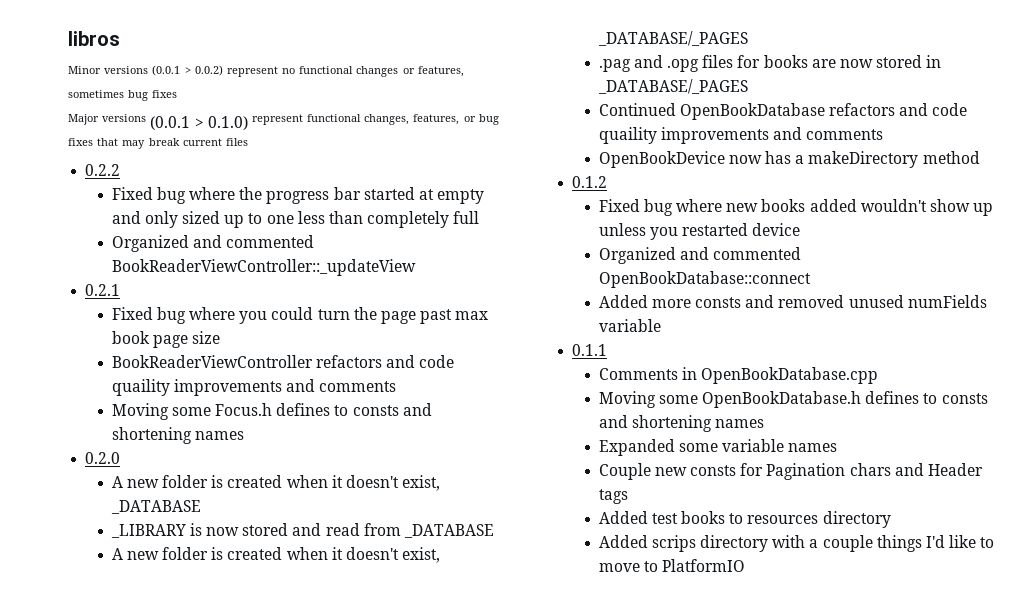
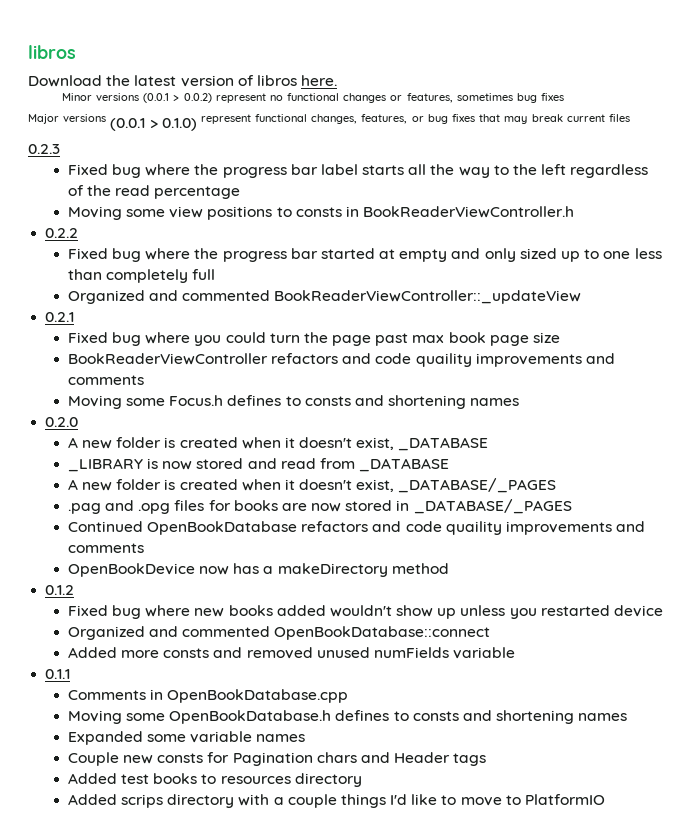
[68,31,120,46] libros -> [28,45,76,59] [28,75,338,87] libros // Download the latest version of libros here.
(248, 142) none -> [28,144,60,154] [67,164,649,178] [67,185,241,199] [67,206,575,220] // 0.2.3 // Fixed bug where the progress bar label starts all the way to the left regardless of the read percentage // Moving some view positions to consts in BookReaderViewController.h

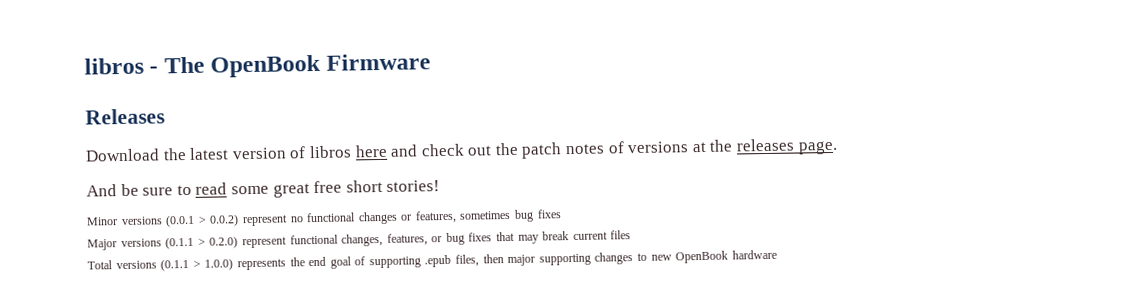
[28,45,76,59] libros -> [84,53,431,78] [85,108,165,125] libros - The OpenBook Firmware // Releases
[301,75,338,86] here. -> [354,138,838,159] [86,179,441,198] here and check out the patch notes of versions at the releases page. // And be sure to read some great free short stories!
[110,118,197,131] (0.0.1 > 0.1.0) -> [165,236,239,250] (0.1.1 > 0.2.0)
[28,144,60,154] [67,164,649,178] [67,185,241,199] [67,206,575,220] [45,228,79,238] [67,248,662,262] [67,269,216,283] [67,290,582,304] [45,312,75,322] [67,332,561,346] [67,353,615,367] [67,375,144,385] [67,395,520,409] [45,417,79,427] [67,437,489,451] [67,458,450,472] [67,478,557,493] [67,499,572,514] [67,521,646,535] [67,543,144,553] [67,563,449,577] [45,585,75,595] [67,605,664,619] [67,626,491,640] [67,647,516,659] [45,669,71,679] [67,689,349,703] [67,710,628,724] [67,731,306,745] [67,752,487,766] [67,773,362,787] [67,794,606,808] 0.2.3 // Fixed bug where the progress bar label starts all the way to the left regardless of the read percentage // Moving some view positions to consts in BookReaderViewController.h // 0.2.2 // Fixed bug where the progress bar started at empty and only sized up to one less than completely full // Organized and commented BookReaderViewController::_updateView // 0.2.1 // Fixed bug where you could turn the page past max book page size // BookReaderViewController refactors and code quaility improvements and comments // Moving some Focus.h defines to consts and shortening names // 0.2.0 // A new folder is created when it doesn't exist, _DATABASE // _LIBRARY is now stored and read from _DATABASE // A new folder is created when it doesn't exist, _DATABASE/_PAGES // .pag and .opg files for books are now stored in _DATABASE/_PAGES // Continued OpenBookDatabase refactors and code quaility improvements and comments // OpenBookDevice now has a makeDirectory method // 0.1.2 // Fixed bug where new books added wouldn't show up unless you restarted device // Organized and commented OpenBookDatabase::connect // Added more consts and removed unused numFields variable // 0.1.1 // Comments in OpenBookDatabase.cpp // Moving some OpenBookDatabase.h defines to consts and shortening names // Expanded some variable names // Couple new consts for Pagination chars and Header tags // Added test books to resources directory // Added scrips directory with a couple things I'd like to move to PlatformIO -> [87,249,777,272] Total versions (0.1.1 > 1.0.0) represents the end goal of supporting .epub files, then major supporting changes to new OpenBook hardware

